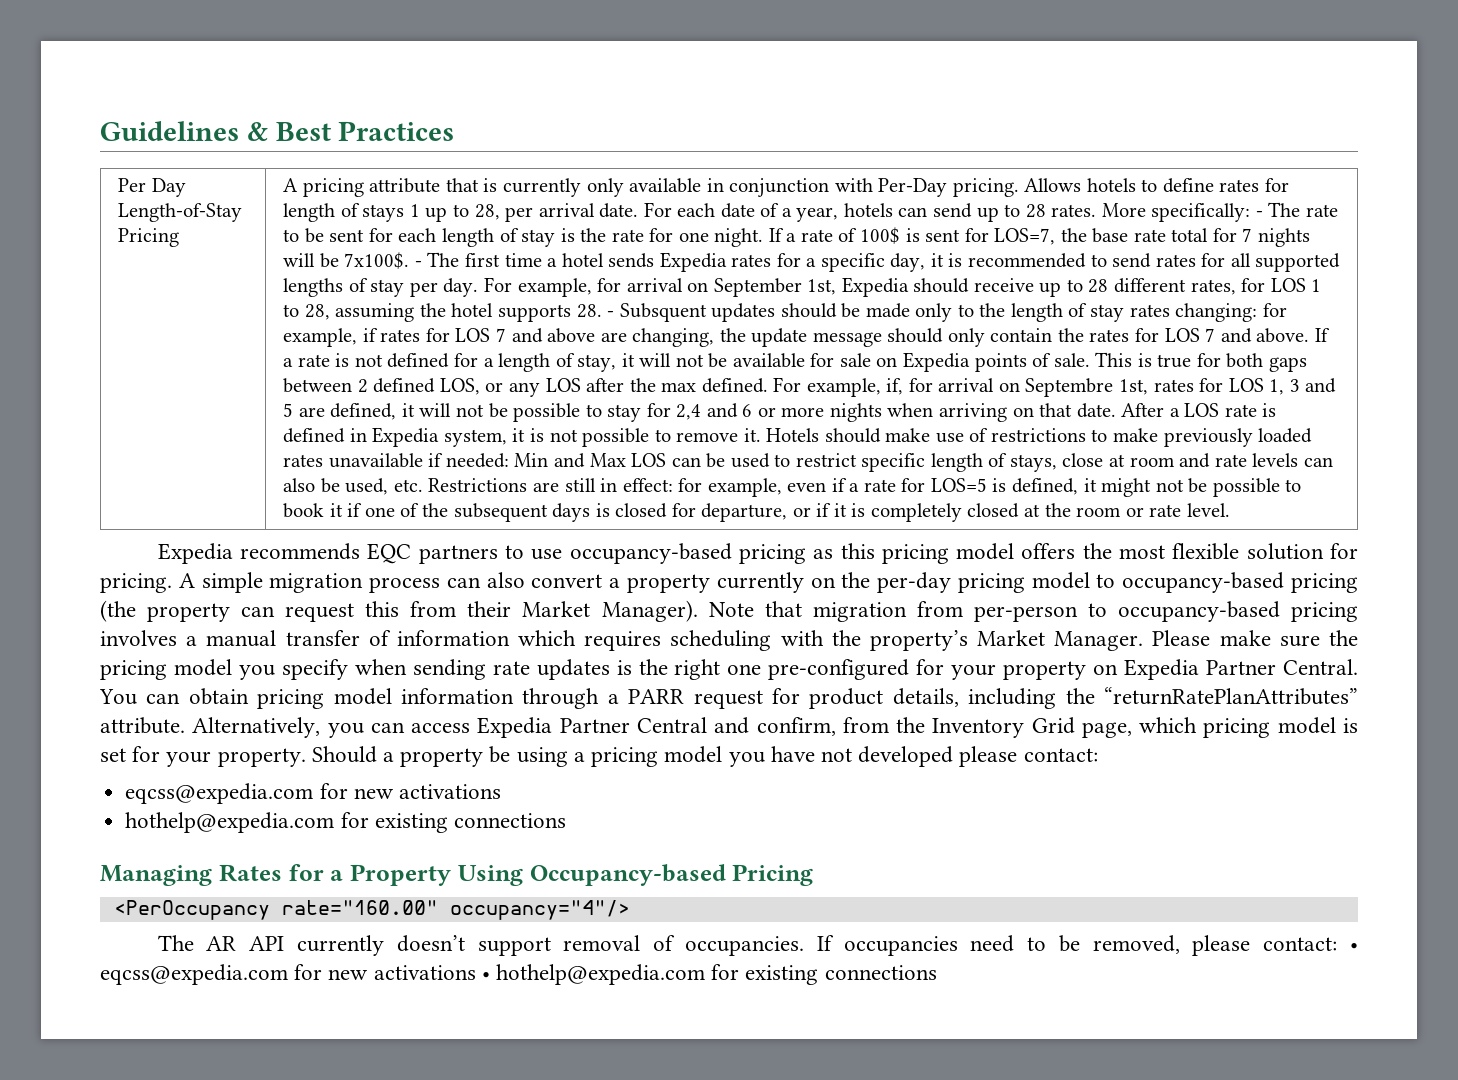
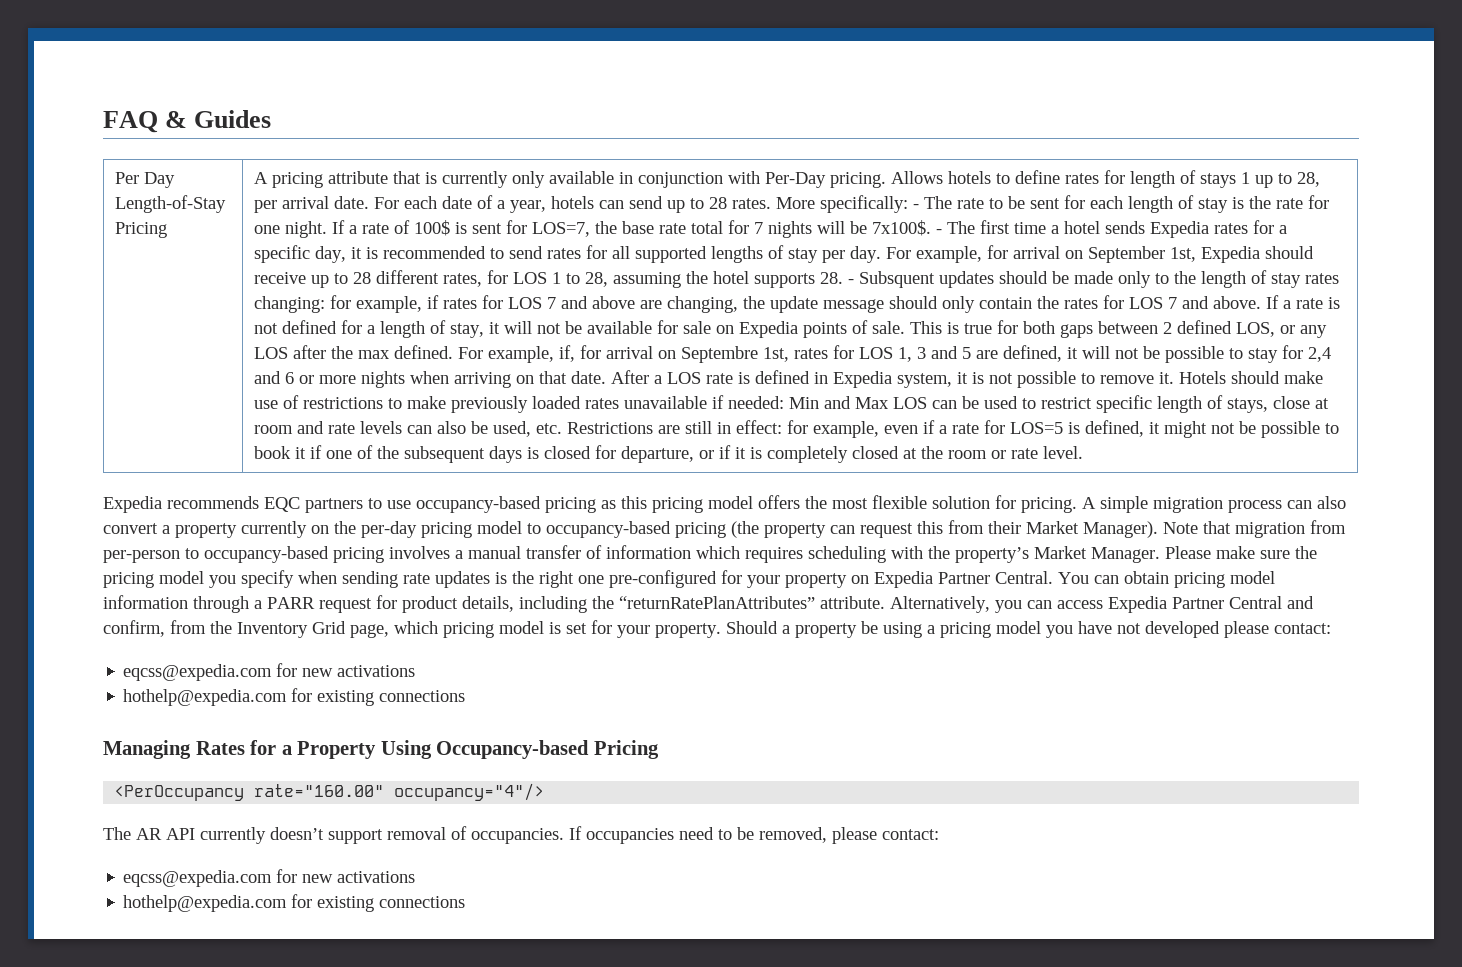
[100,121,455,141] Guidelines & Best Practices -> [103,110,272,133] FAQ & Guides
[1349,943,1358,951] [100,964,490,985] • eqcss@expedia.com for new activations • -> [123,869,416,887] // eqcss@expedia.com for new activations //

